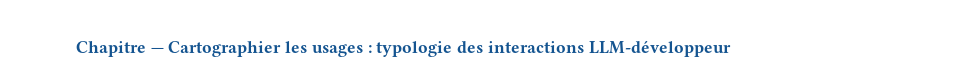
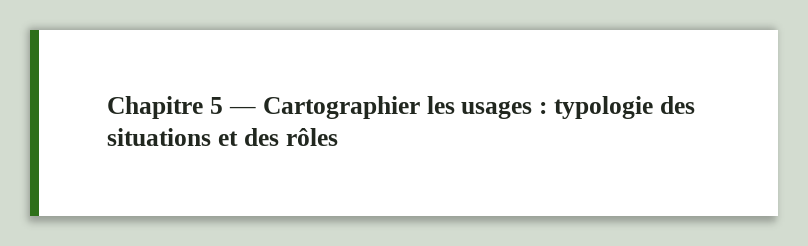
(146, 49) none -> [209,97,223,114] 5
[487,40,731,57] interactions LLM-développeur -> [107,128,338,146] situations et des rôles

